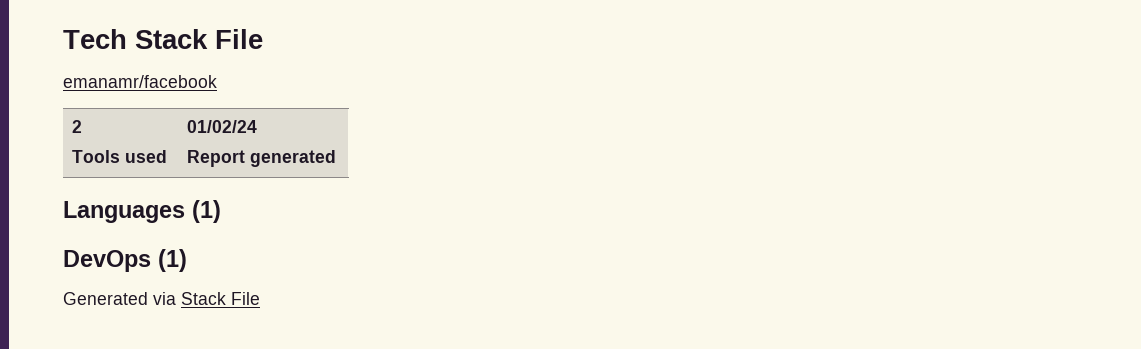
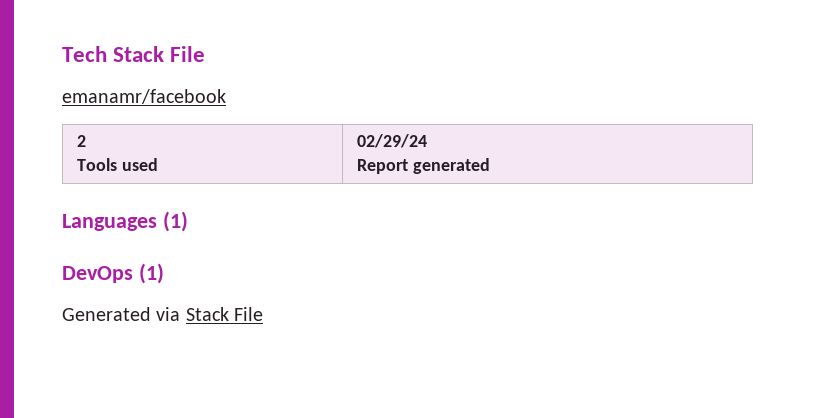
[187,120,258,133] 01/02/24 -> [357,134,428,148] 02/29/24

